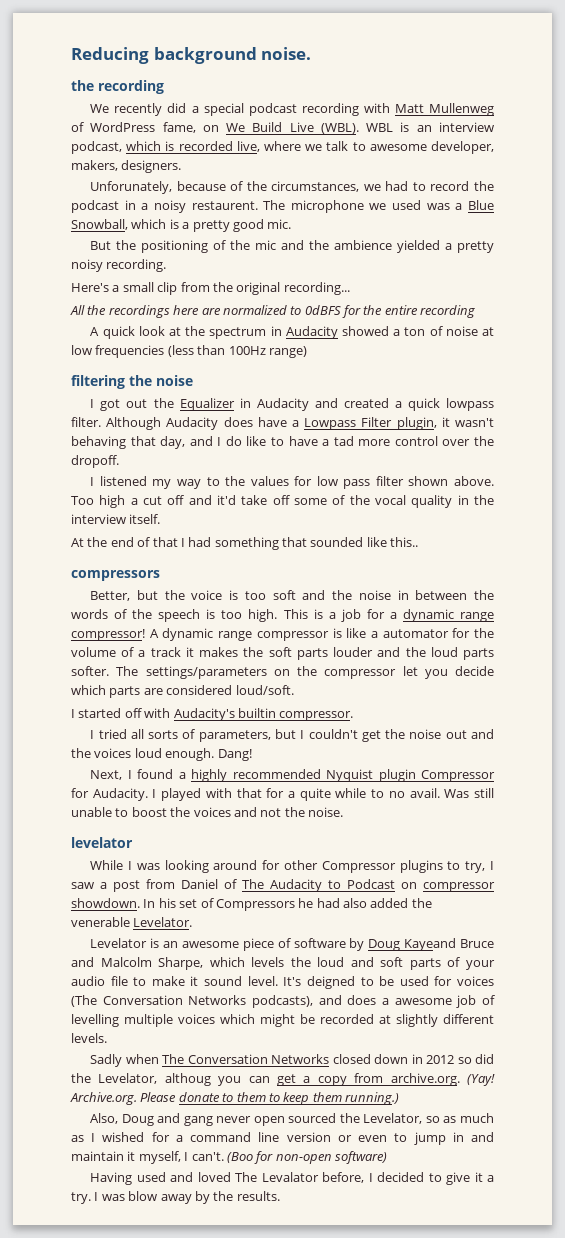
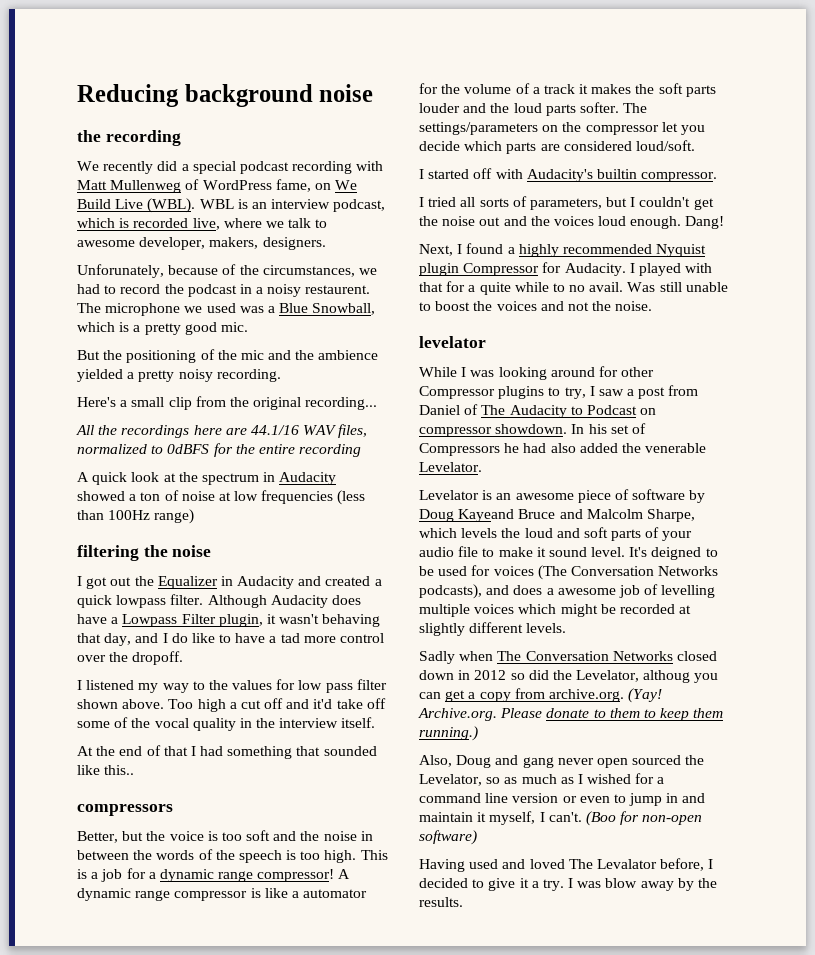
[261,47,312,60] noise. -> [319,84,374,102] noise
(221, 311) none -> [250,424,368,438] 44.1/16 WAV files,

